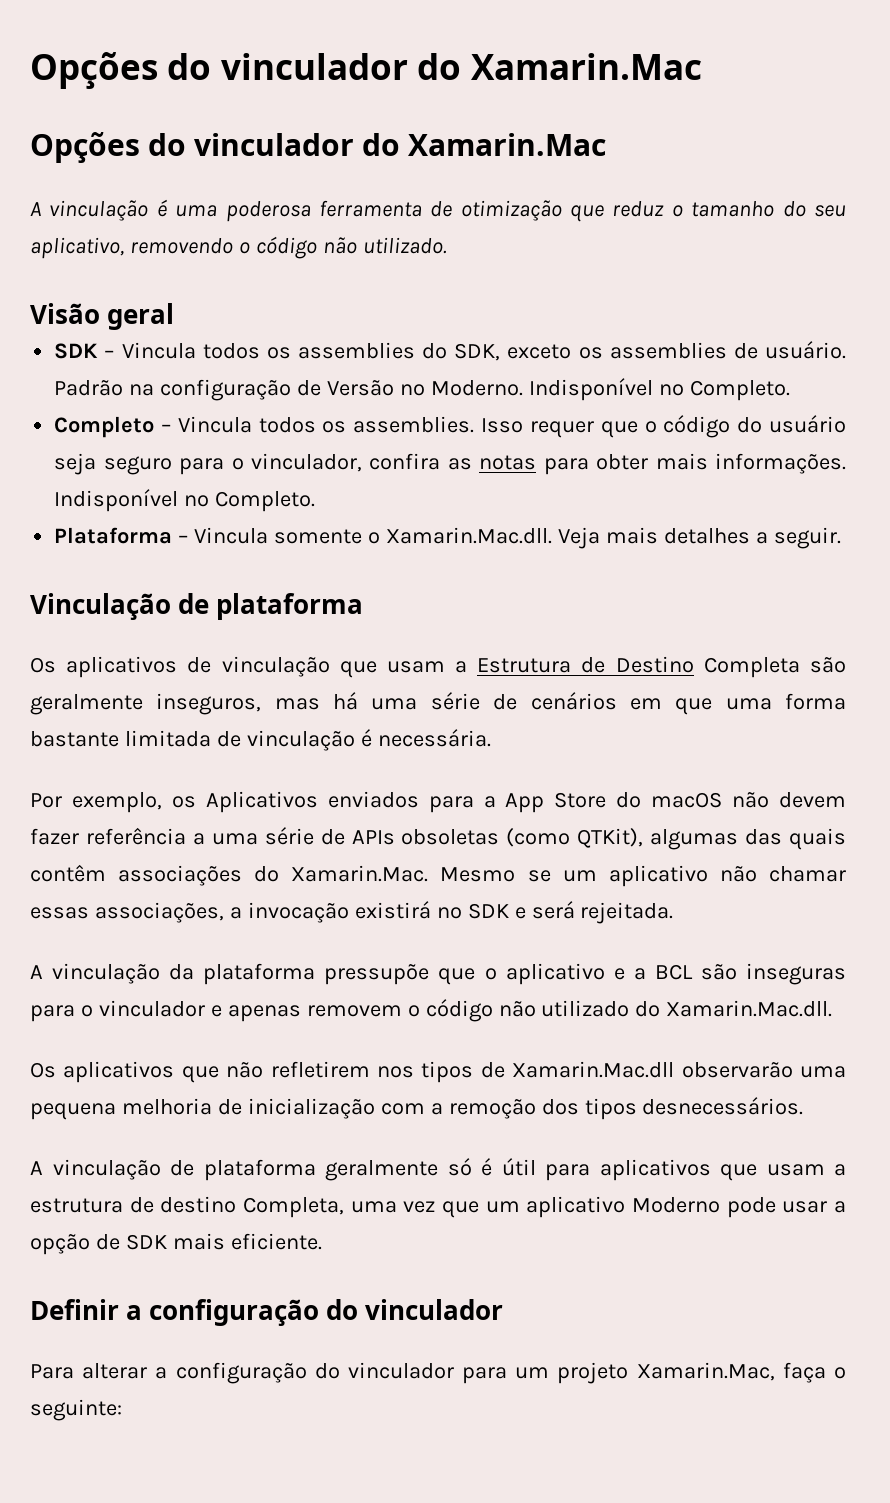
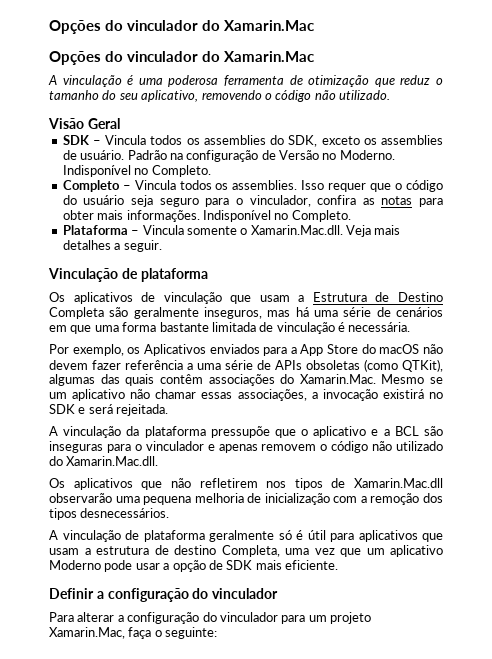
[107,303,175,330] geral -> [87,118,120,129] Geral

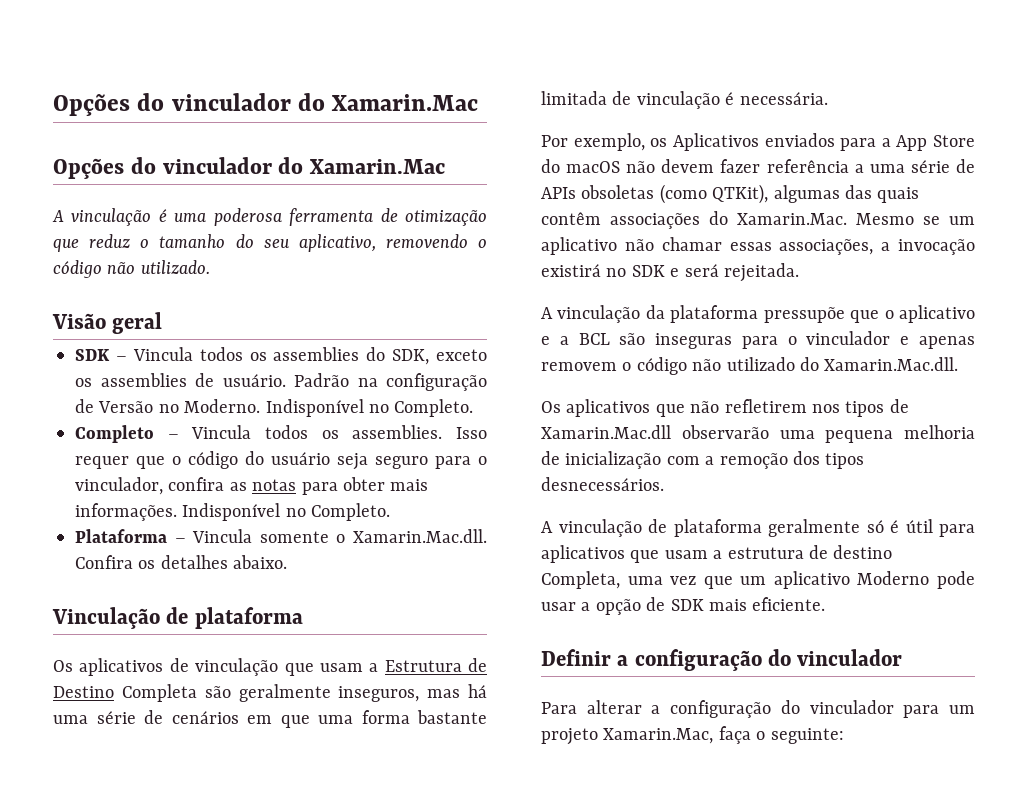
[87,118,120,129] Geral -> [112,312,163,334] geral
[346,225,401,237] [62,240,162,252] Veja mais detalhes a seguir. -> [75,555,288,569] Confira os detalhes abaixo.

